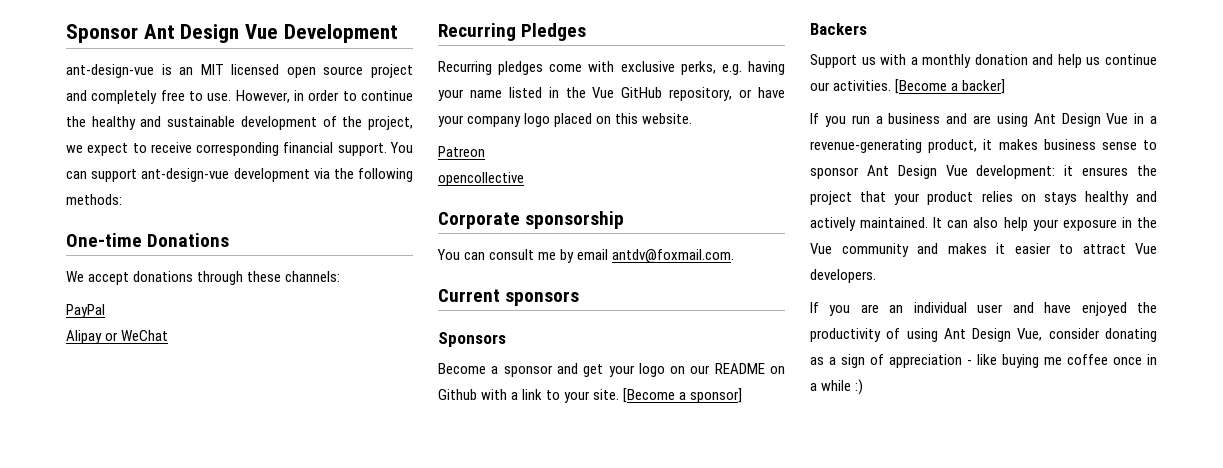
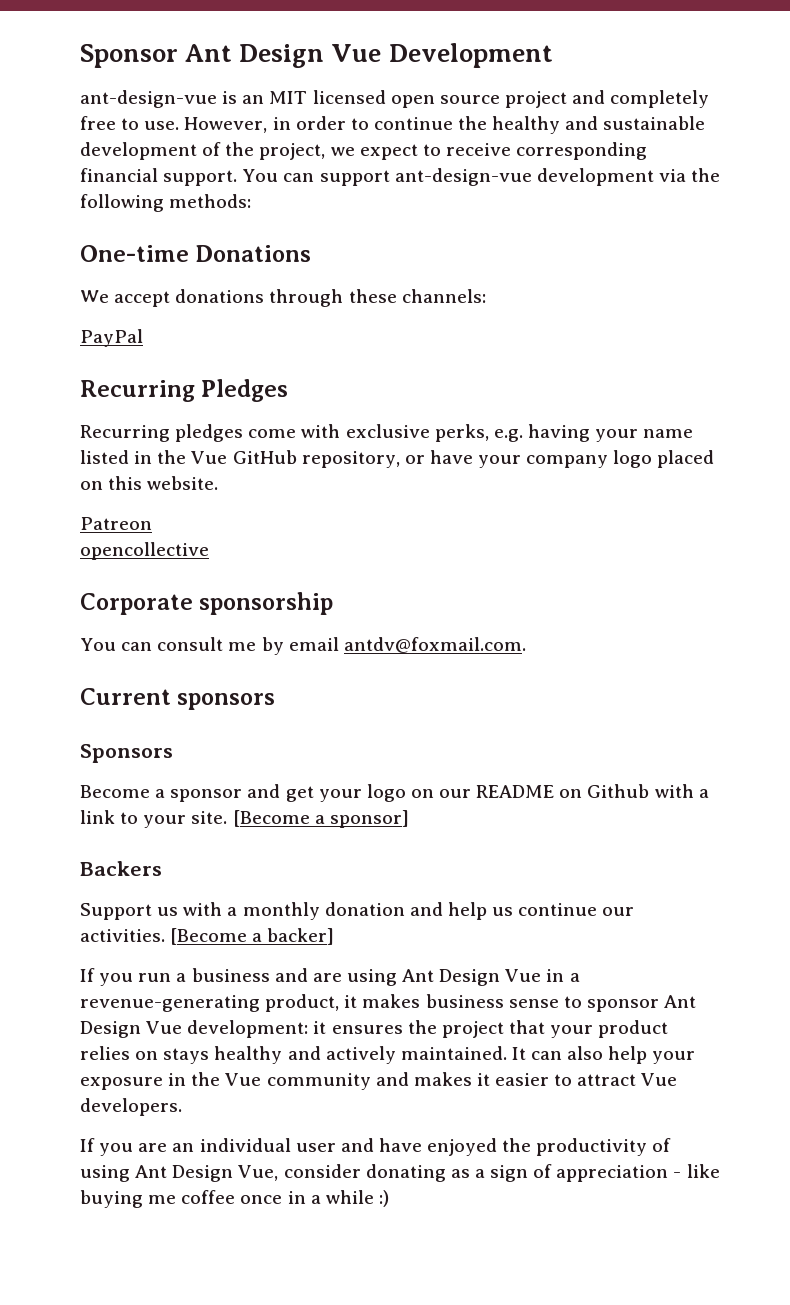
[66,330,169,344] // Alipay or WeChat -> (143, 338) none

